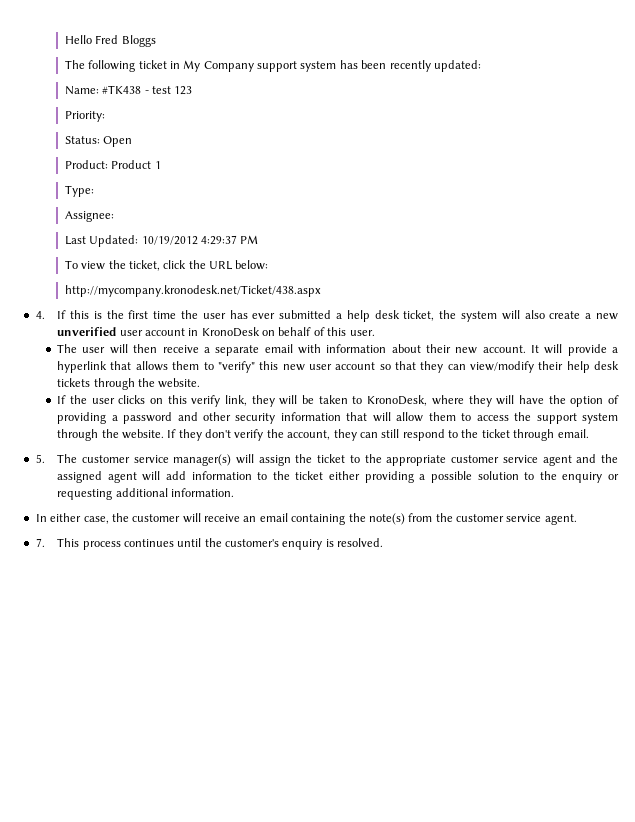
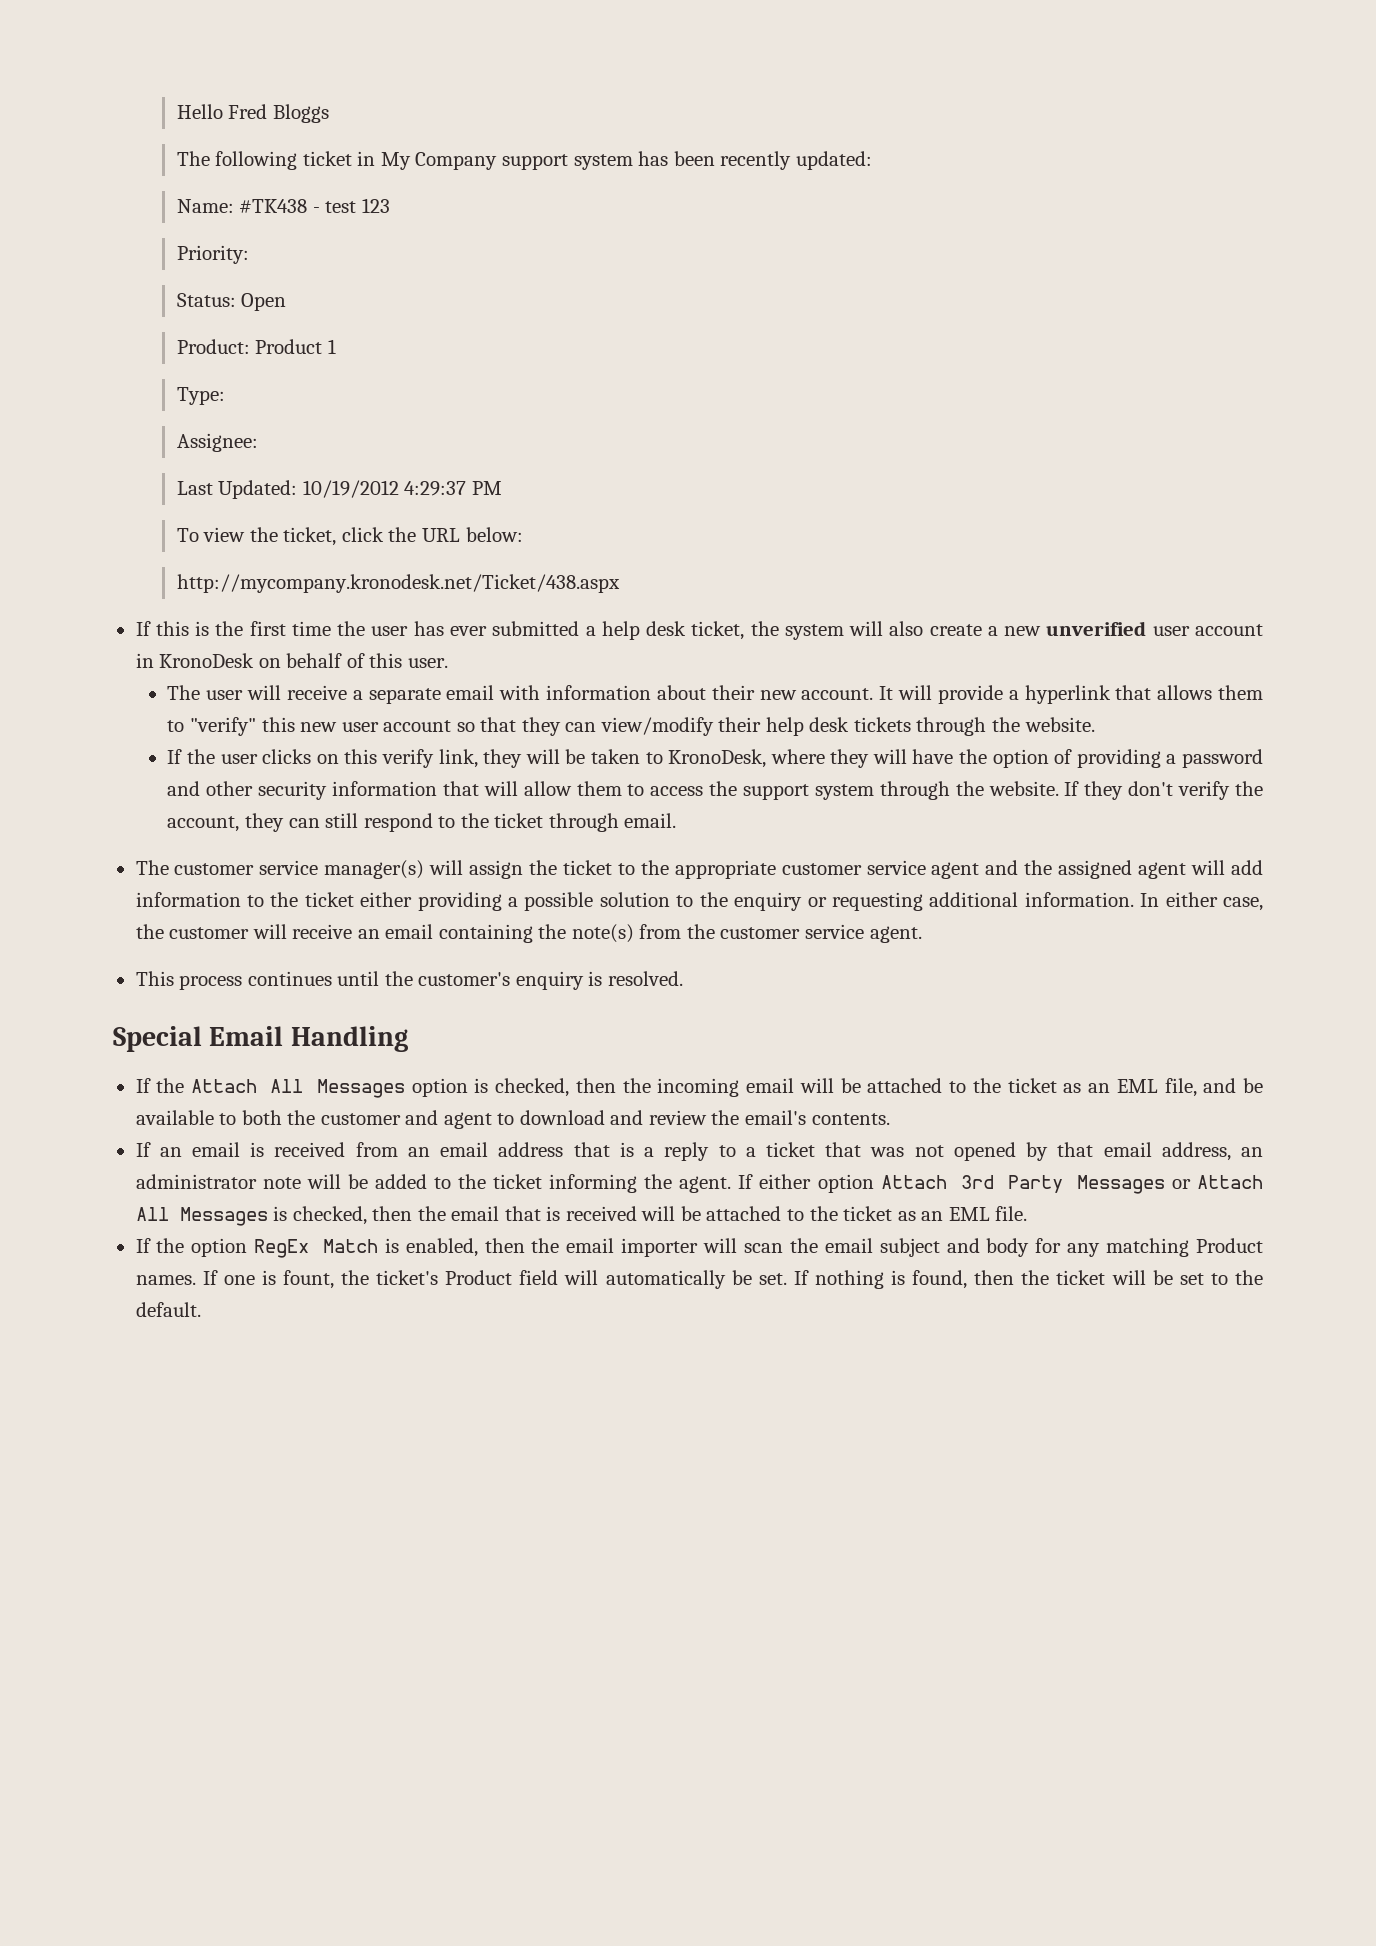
[35,311,45,319] 4. -> (620, 583) none
[133,344,158,353] then -> (282, 692) none
[35,454,45,463] 5. -> (677, 820) none
(234, 492) // -> (1134, 899) none
[35,538,45,547] 7. -> (922, 934) none
(384, 542) none -> [113,1026,408,1052] [135,1078,1263,1098] [135,1110,890,1129] [135,1142,1263,1161] [135,1174,1263,1194] [135,1206,1028,1226] [135,1238,1263,1258] [135,1270,1264,1289] [135,1302,201,1317] // Special Email Handling // If the Attach All Messages option is checked, then the incoming email will be attached to the ticket as an EML file, and be available to both the customer and agent to download and review the email's contents. // If an email is received from an email address that is a reply to a ticket that was not opened by that email address, an administrator note will be added to the ticket informing the agent. If either option Attach 3rd Party Messages or Attach All Messages is checked, then the email that is received will be attached to the ticket as an EML file. // If the option RegEx Match is enabled, then the email importer will scan the email subject and body for any matching Product names. If one is fount, the ticket's Product field will automatically be set. If nothing is found, then the ticket will be set to the default.

